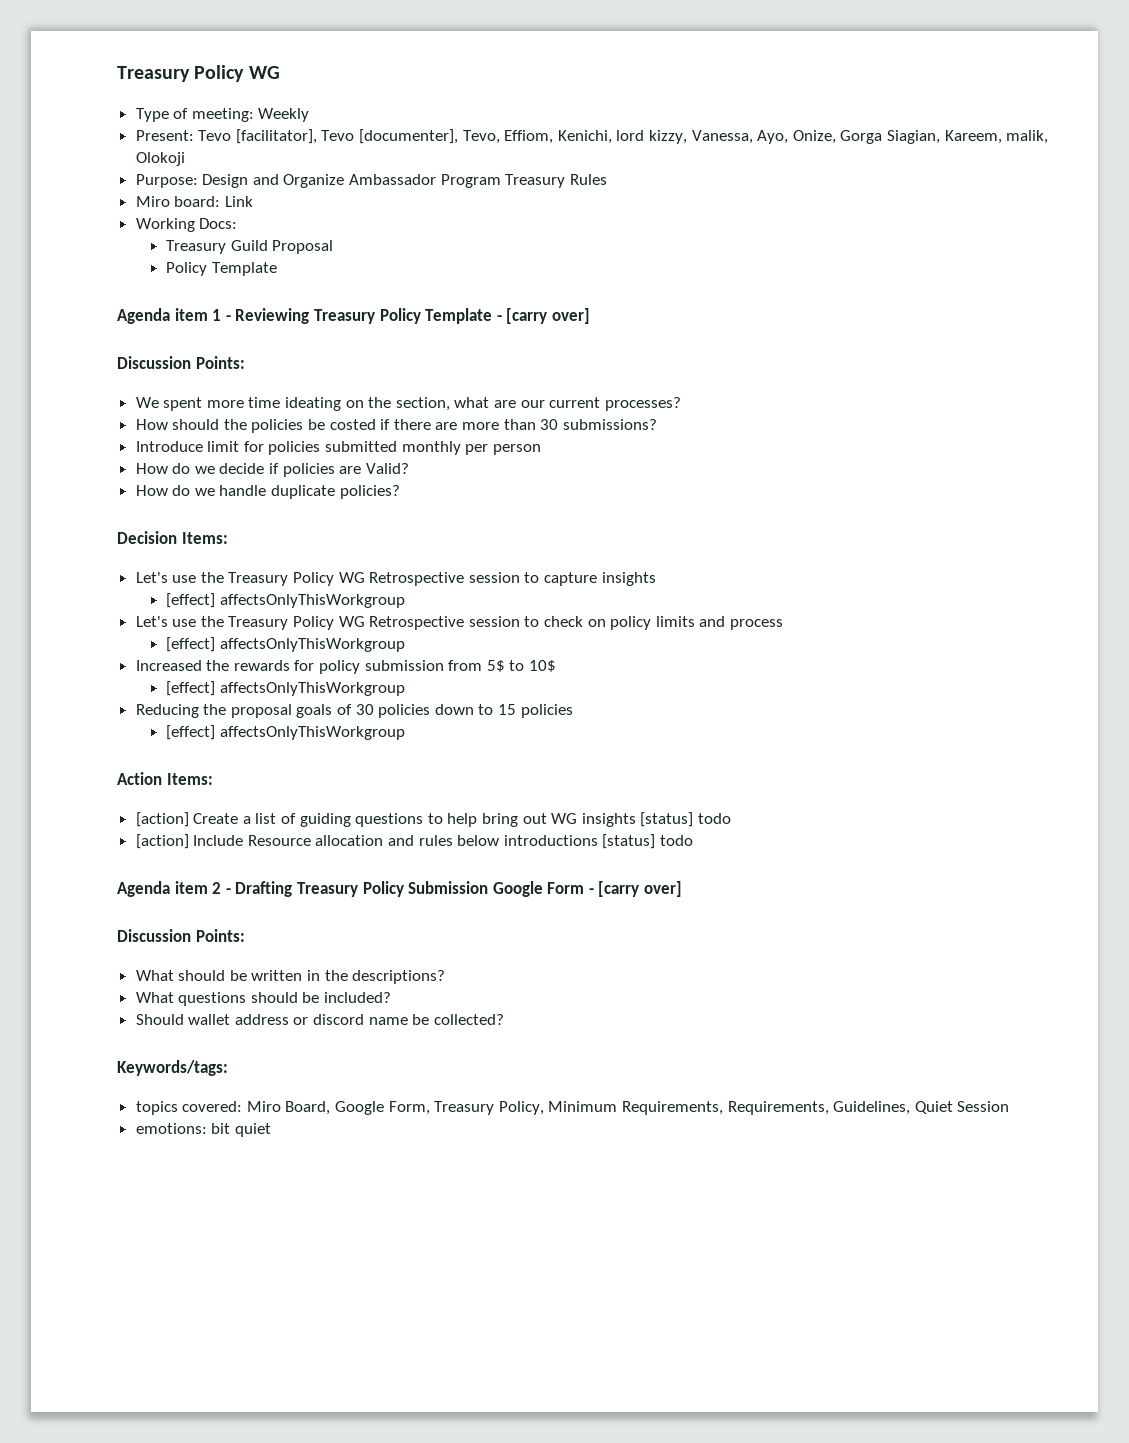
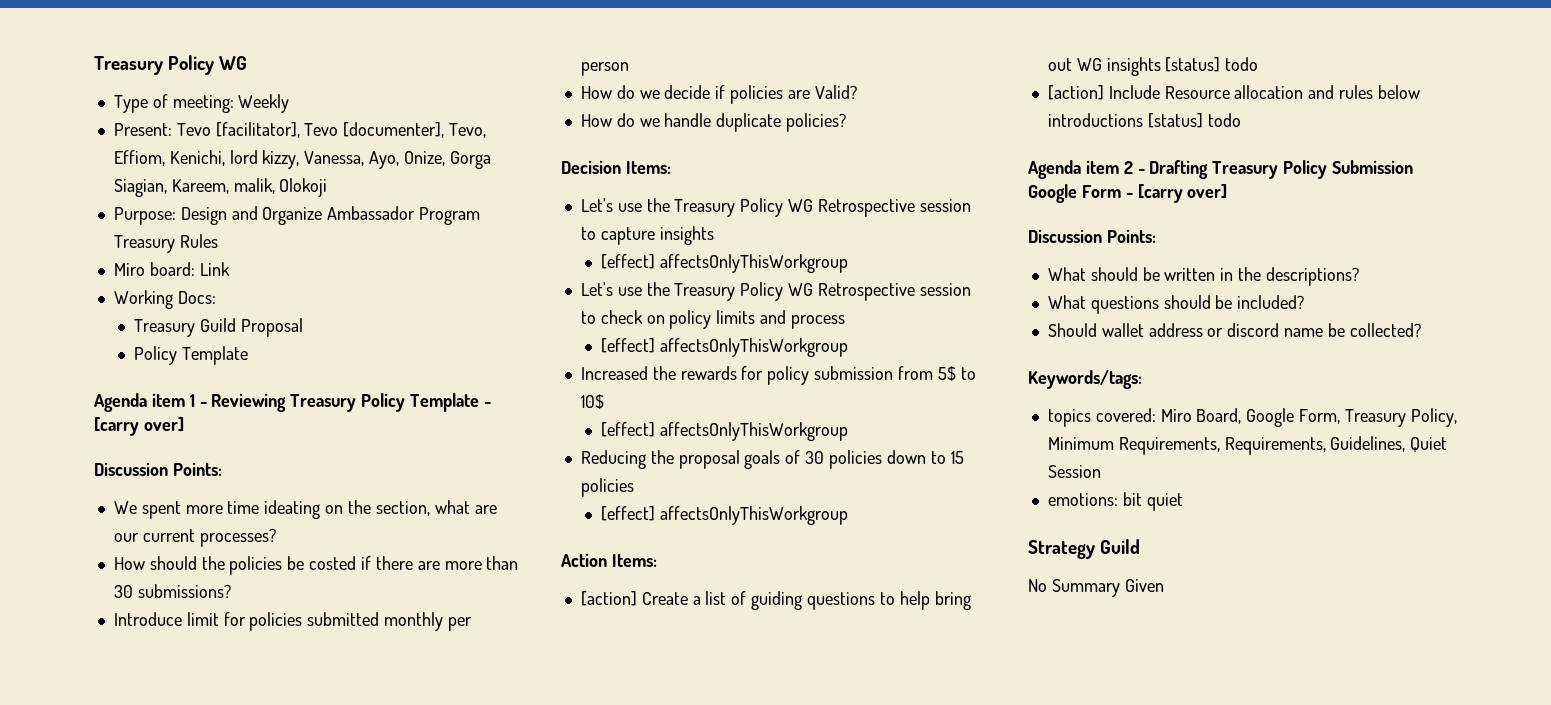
(271, 1130) none -> [1028,539,1141,559] [1028,579,1164,597] // Strategy Guild // No Summary Given

